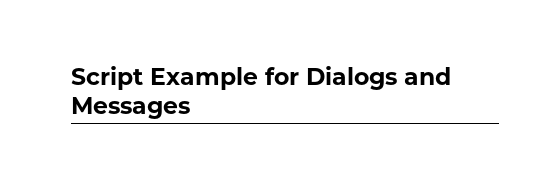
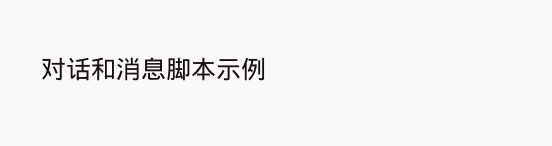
[71,66,451,90] [71,97,190,119] Script Example for Dialogs and Messages -> [41,57,266,81] 对话和消息脚本示例

